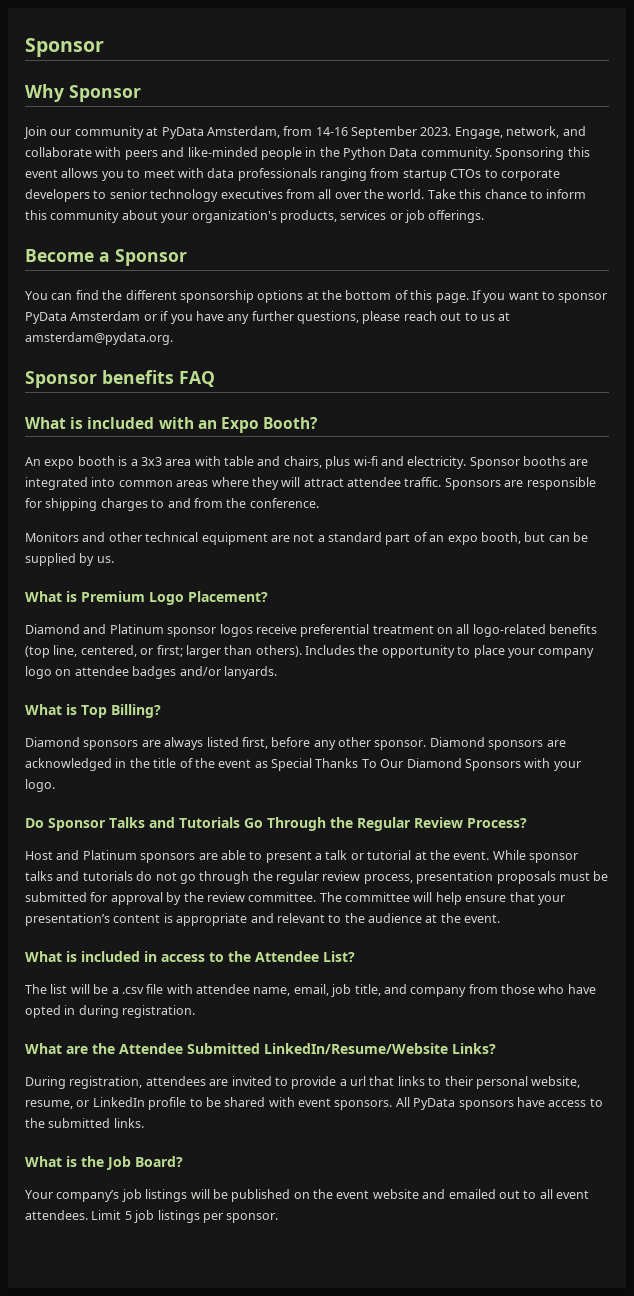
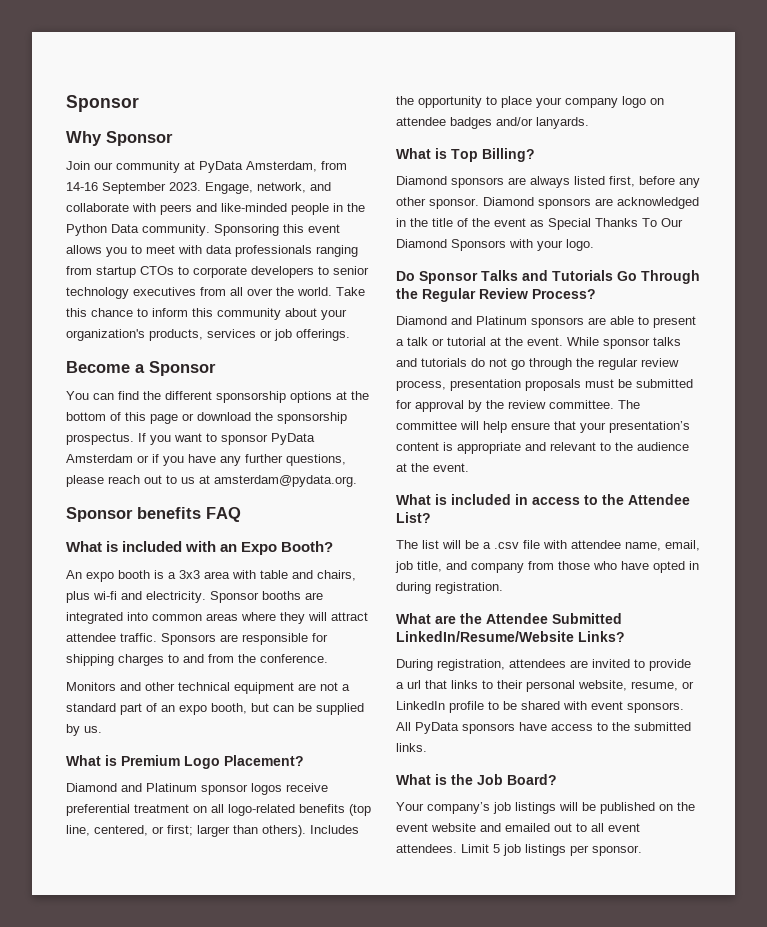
[435,293,469,303] page. -> [150,412,347,424] [66,433,134,445] page or download the sponsorship prospectus.
[25,851,53,860] Host -> [396,316,447,325] Diamond

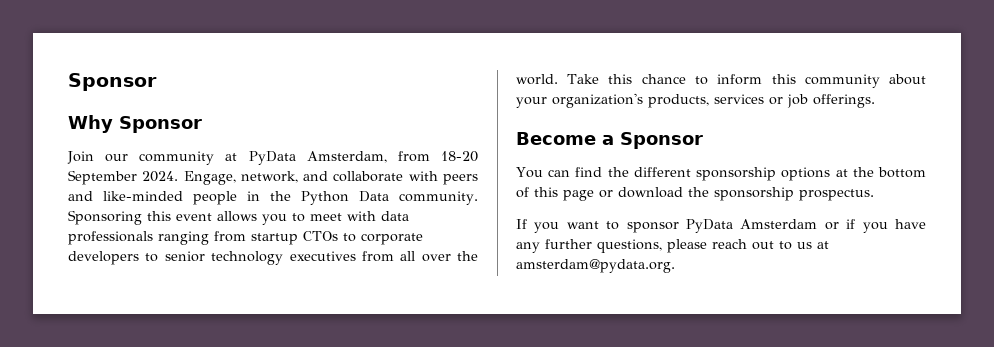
[66,182,201,194] 14-16 September 2023. -> [441,151,478,162] [68,170,179,185] 18-20 September 2024.
(134, 439) none -> (874, 195) //
[66,507,241,522] [66,541,334,555] [66,570,356,582] [66,591,323,603] [66,612,368,624] [66,633,328,645] [66,654,328,666] [66,682,350,694] [66,703,364,715] [66,724,102,736] [66,755,304,769] [66,783,328,795] [66,804,371,816] [66,825,359,837] [396,96,664,108] [396,117,589,129] [396,148,535,162] [396,176,700,188] [396,197,699,209] [396,218,683,230] [396,239,594,251] [396,270,700,284] [396,288,596,302] [396,316,696,328] [396,337,681,349] [396,358,679,370] [396,379,693,391] [396,400,640,412] [396,421,690,433] [396,442,689,454] [396,463,469,472] [396,494,690,505] [396,512,431,523] [396,540,700,551] [395,561,699,573] [396,582,503,594] [396,613,622,624] [396,631,625,642] [396,659,691,671] [396,680,694,692] [396,701,684,713] [396,722,691,734] [396,743,427,752] [396,774,557,785] [396,802,695,814] [396,823,640,832] [396,844,642,856] // Sponsor benefits FAQ // What is included with an Expo Booth? // An expo booth is a 3x3 area with table and chairs, plus wi-fi and electricity. Sponsor booths are integrated into common areas where they will attract attendee traffic. Sponsors are responsible for shipping charges to and from the conference. // Monitors and other technical equipment are not a standard part of an expo booth, but can be supplied by us. // What is Premium Logo Placement? // Diamond and Platinum sponsor logos receive preferential treatment on all logo-related benefits (top line, centered, or first; larger than others). Includes the opportunity to place your company logo on attendee badges and/or lanyards. // What is Top Billing? // Diamond sponsors are always listed first, before any other sponsor. Diamond sponsors are acknowledged in the title of the event as Special Thanks To Our Diamond Sponsors with your logo. // Do Sponsor Talks and Tutorials Go Through the Regular Review Process? // Diamond and Platinum sponsors are able to present a talk or tutorial at the event. While sponsor talks and tutorials do not go through the regular review process, presentation proposals must be submitted for approval by the review committee. The committee will help ensure that your presentation’s content is appropriate and relevant to the audience at the event. // What is included in access to the Attendee List? // The list will be a .csv file with attendee name, email, job title, and company from those who have opted in during registration. // What are the Attendee Submitted LinkedIn/Resume/Website Links? // During registration, attendees are invited to provide a url that links to their personal website, resume, or LinkedIn profile to be shared with event sponsors. All PyData sponsors have access to the submitted links. // What is the Job Board? // Your company’s job listings will be published on the event website and emailed out to all event attendees. Limit 5 job listings per sponsor. -> (675, 266) none

